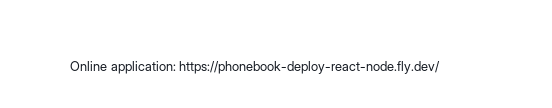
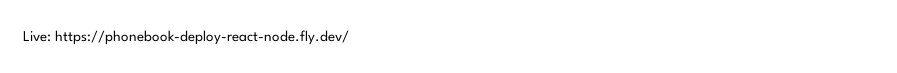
[70,61,176,74] Online application: -> [23,31,51,42] Live:

